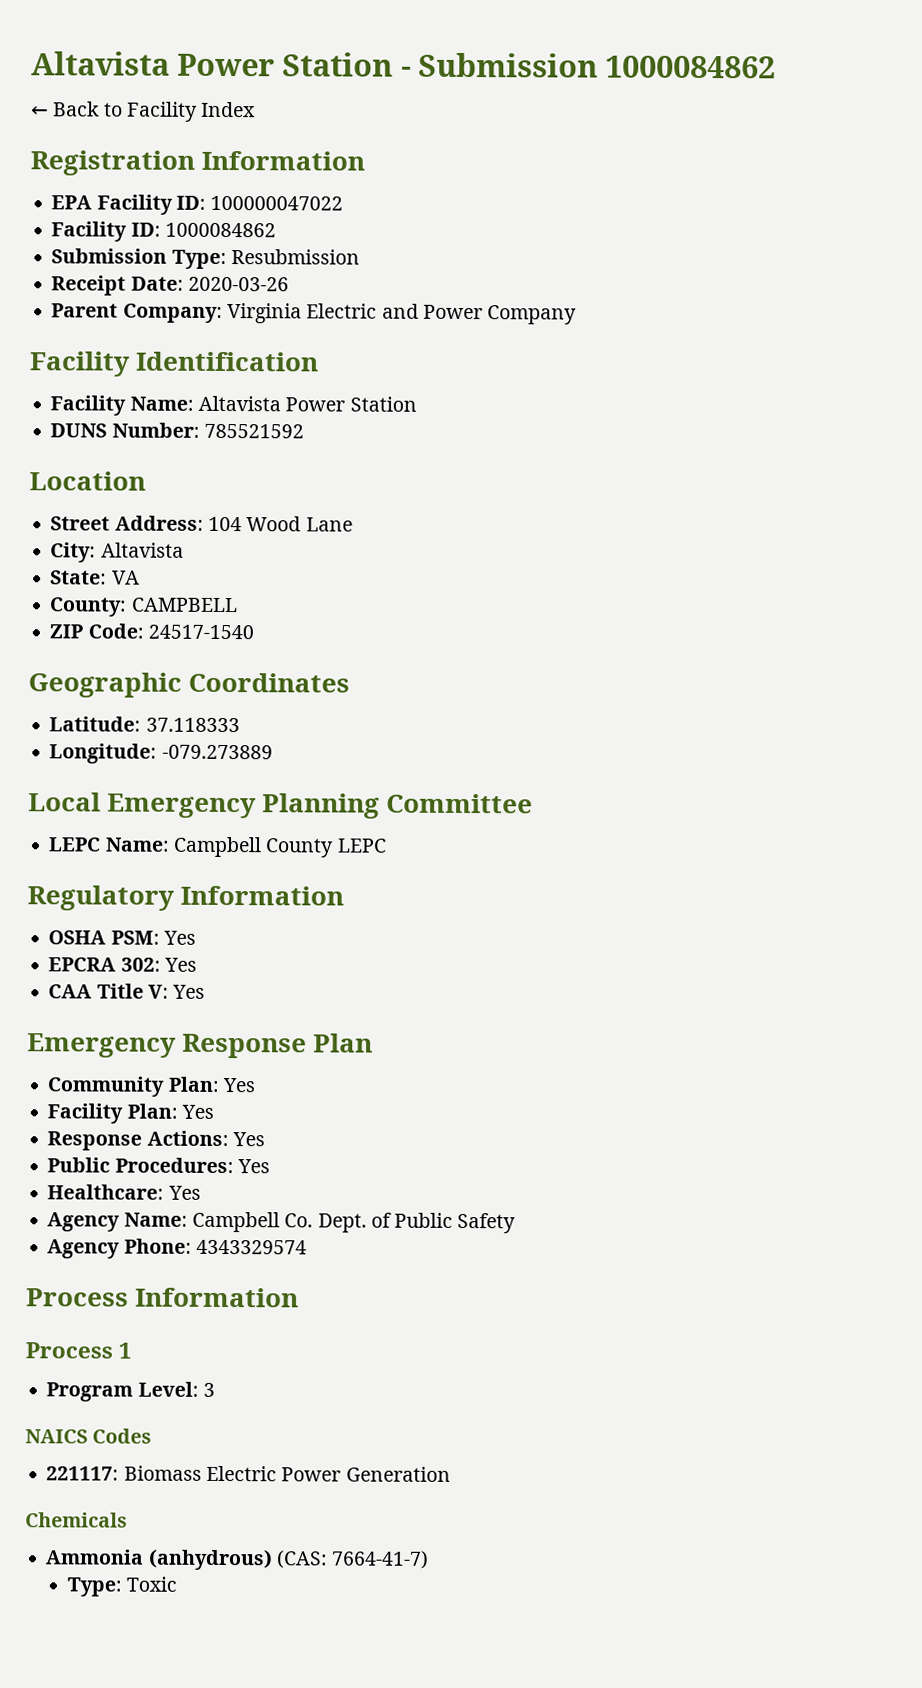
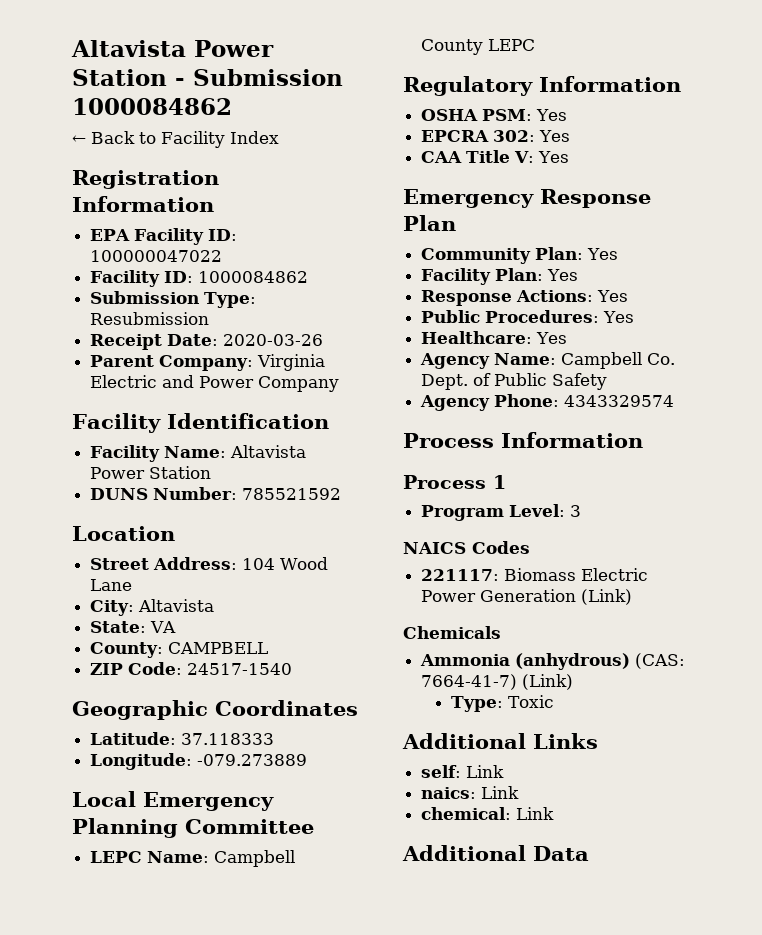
(451, 1474) none -> [581,589,633,605] (Link)
(430, 1559) none -> [522,674,574,690] (Link)
(178, 1584) none -> [402,733,598,749] [421,765,505,778] [421,786,520,799] [421,807,555,820] [402,845,589,861] // Additional Links // self: Link // naics: Link // chemical: Link // Additional Data

